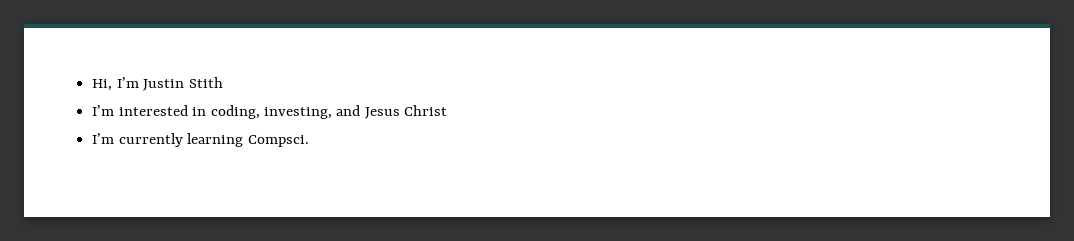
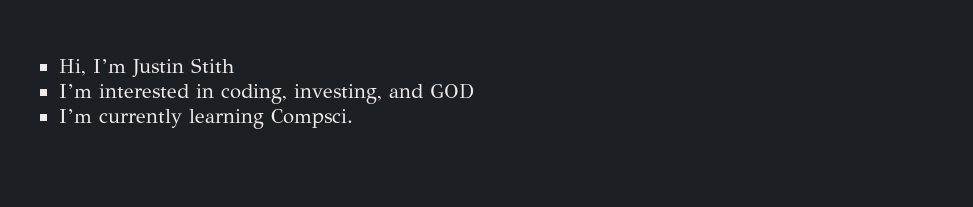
[364,105,448,119] Jesus Christ -> [429,83,474,99] GOD

